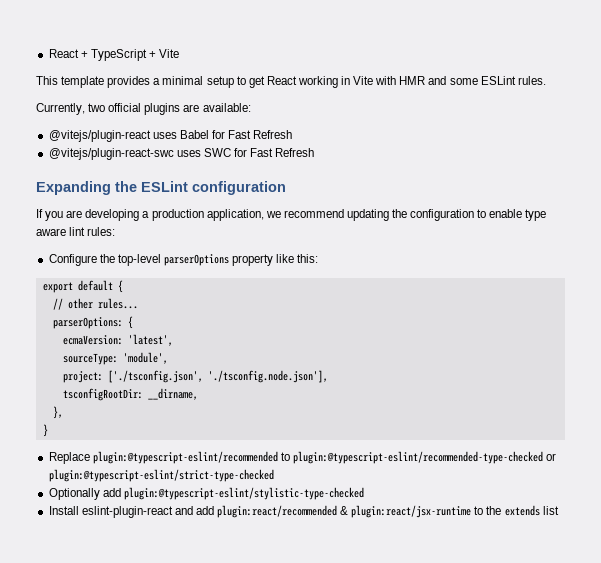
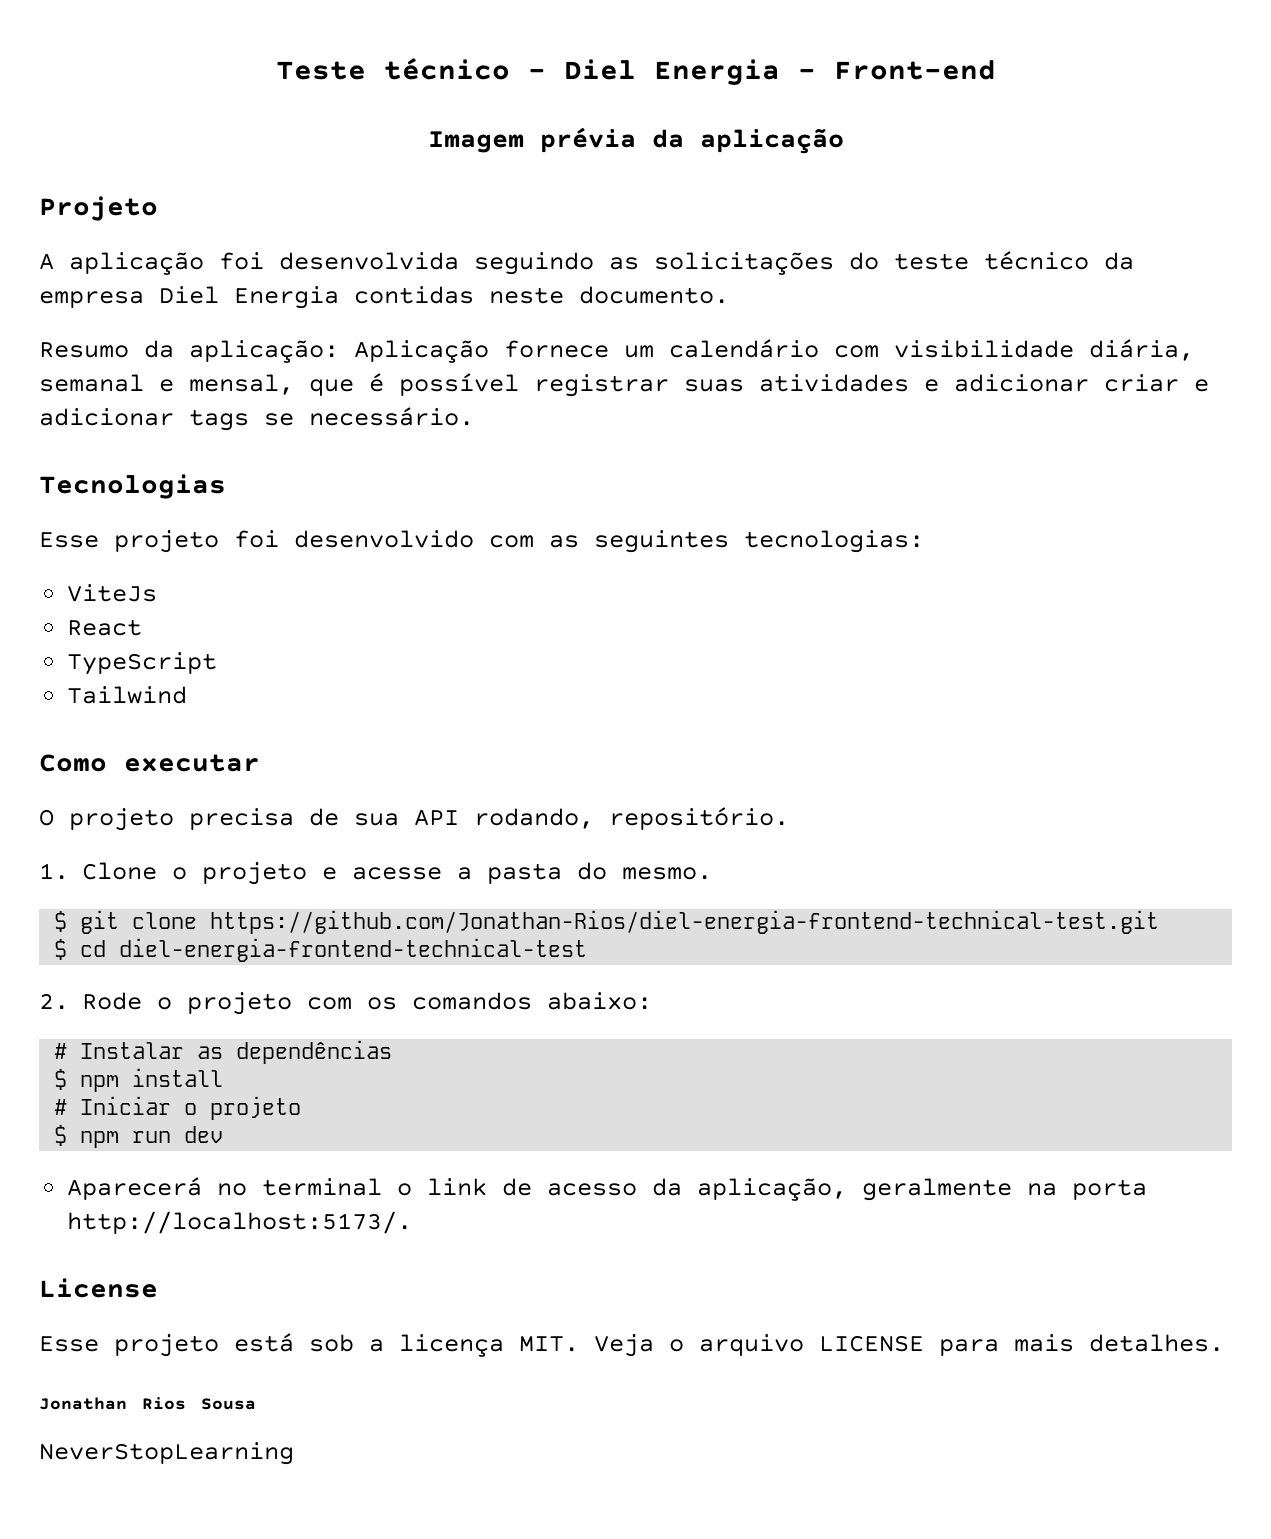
[48,49,88,58] React + -> [275,58,996,85] [427,127,844,154] [39,196,158,221] [39,251,1134,275] [39,286,729,309] [39,339,1194,363] [39,373,1209,397] [39,407,474,431] [39,474,226,499] [39,530,924,553] [67,584,158,602] [67,619,143,636] Teste técnico - Diel Energia - Front-end // Imagem prévia da aplicação // Projeto // A aplicação foi desenvolvida seguindo as solicitações do teste técnico da empresa Diel Energia contidas neste documento. // Resumo da aplicação: Aplicação fornece um calendário com visibilidade diária, semanal e mensal, que é possível registrar suas atividades e adicionar criar e adicionar tags se necessário. // Tecnologias // Esse projeto foi desenvolvido com as seguintes tecnologias: // ViteJs // React //
[148,49,180,58] [36,76,546,88] [36,103,251,115] [48,130,293,142] [48,148,315,160] [36,181,286,195] [36,209,547,221] [36,227,116,236] [48,254,319,266] [42,280,123,293] [52,298,138,310] [52,316,133,329] [62,334,173,346] [62,352,168,365] [62,370,328,383] [62,388,198,401] [52,406,63,419] [42,424,48,437] [48,451,557,464] [48,469,274,482] [48,487,364,500] [48,505,559,518] + Vite // This template provides a minimal setup to get React working in Vite with HMR and some ESLint rules. // Currently, two official plugins are available: // @vitejs/plugin-react uses Babel for Fast Refresh // @vitejs/plugin-react-swc uses SWC for Fast Refresh // Expanding the ESLint configuration // If you are developing a production application, we recommend updating the configuration to enable type aware lint rules: // Configure the top-level parserOptions property like this: // export default { // // other rules... // parserOptions: { // ecmaVersion: 'latest', // sourceType: 'module', // project: ['./tsconfig.json', './tsconfig.node.json'], // tsconfigRootDir: __dirname, // }, // } // Replace plugin:@typescript-eslint/recommended to plugin:@typescript-eslint/recommended-type-checked or plugin:@typescript-eslint/strict-type-checked // Optionally add plugin:@typescript-eslint/stylistic-type-checked // Install eslint-plugin-react and add plugin:react/recommended & plugin:react/jsx-runtime to the extends list -> [67,686,188,704] [39,754,260,772] [39,807,789,831] [39,862,712,885] [54,910,1160,934] [54,938,588,962] [39,992,652,1015] [54,1040,393,1064] [54,1068,224,1092] [54,1096,302,1120] [54,1125,224,1148] [67,1177,1148,1201] [67,1211,413,1234] [39,1278,158,1298] [39,1333,1224,1357] [39,1397,256,1410] [39,1442,294,1465] // Tailwind // Como executar // O projeto precisa de sua API rodando, repositório. // 1. Clone o projeto e acesse a pasta do mesmo. // $ git clone https://github.com/Jonathan-Rios/diel-energia-frontend-technical-test.git // $ cd diel-energia-frontend-technical-test // 2. Rode o projeto com os comandos abaixo: // # Instalar as dependências // $ npm install // # Iniciar o projeto // $ npm run dev // Aparecerá no terminal o link de acesso da aplicação, geralmente na porta http://localhost:5173/. // License // Esse projeto está sob a licença MIT. Veja o arquivo LICENSE para mais detalhes. // Jonathan Rios Sousa // NeverStopLearning

